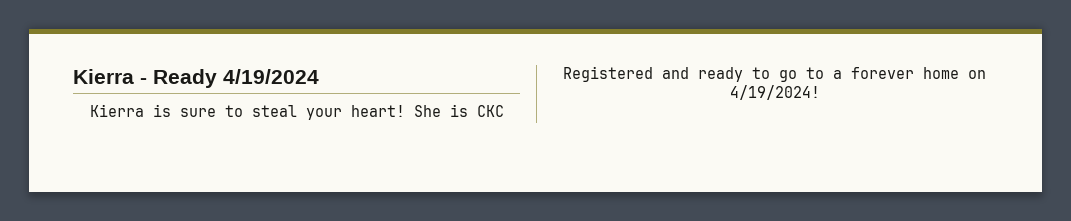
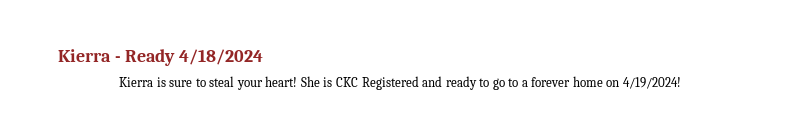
[223,69,319,84] 4/19/2024 -> [179,49,264,65] 4/18/2024

